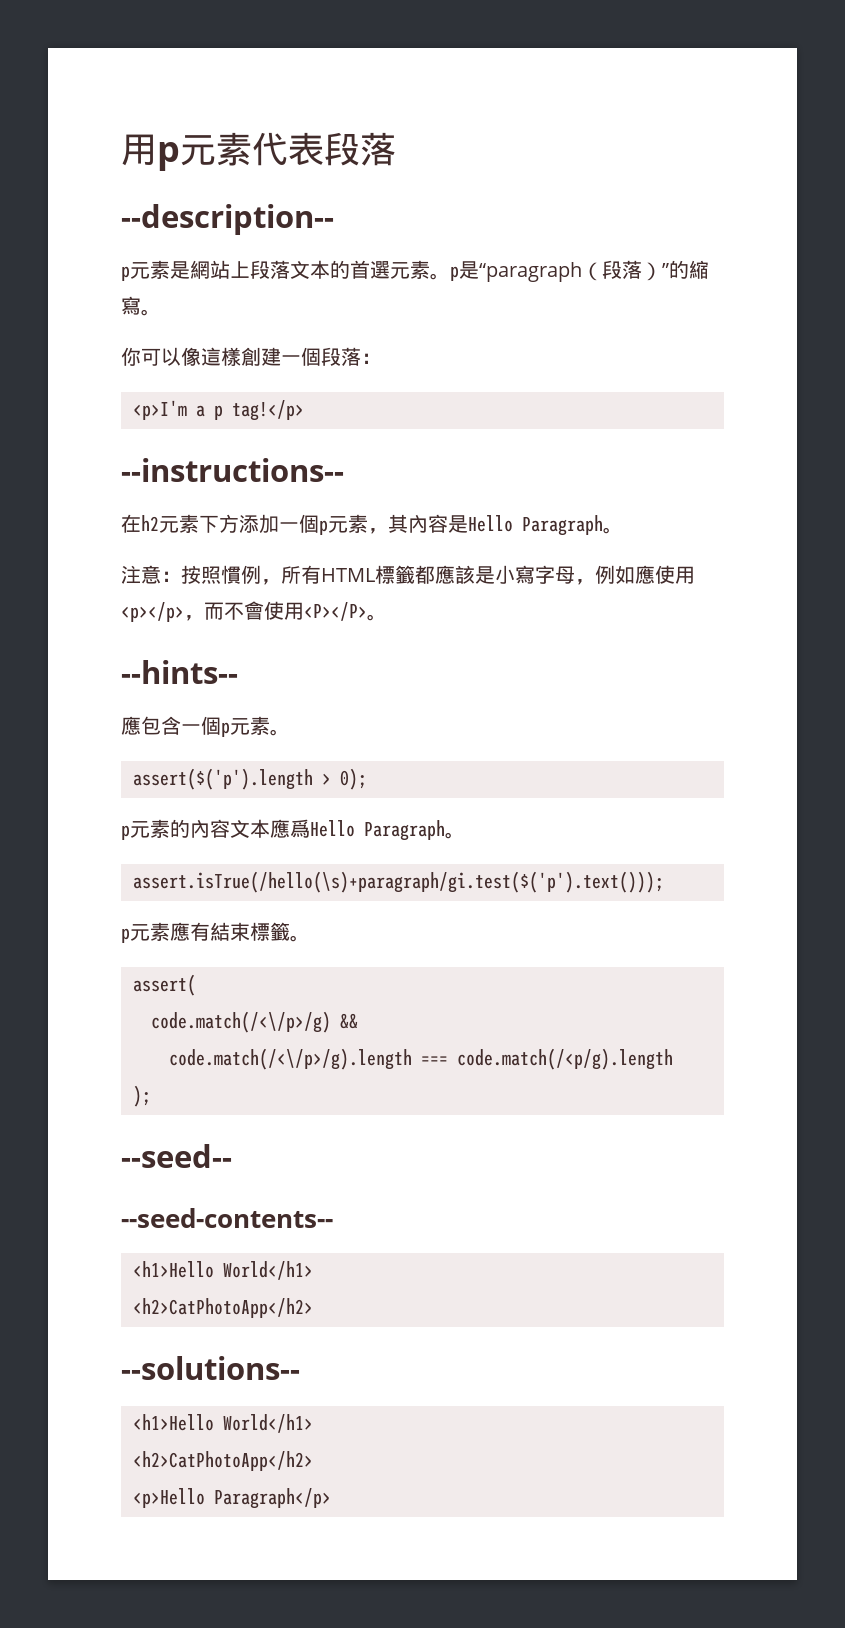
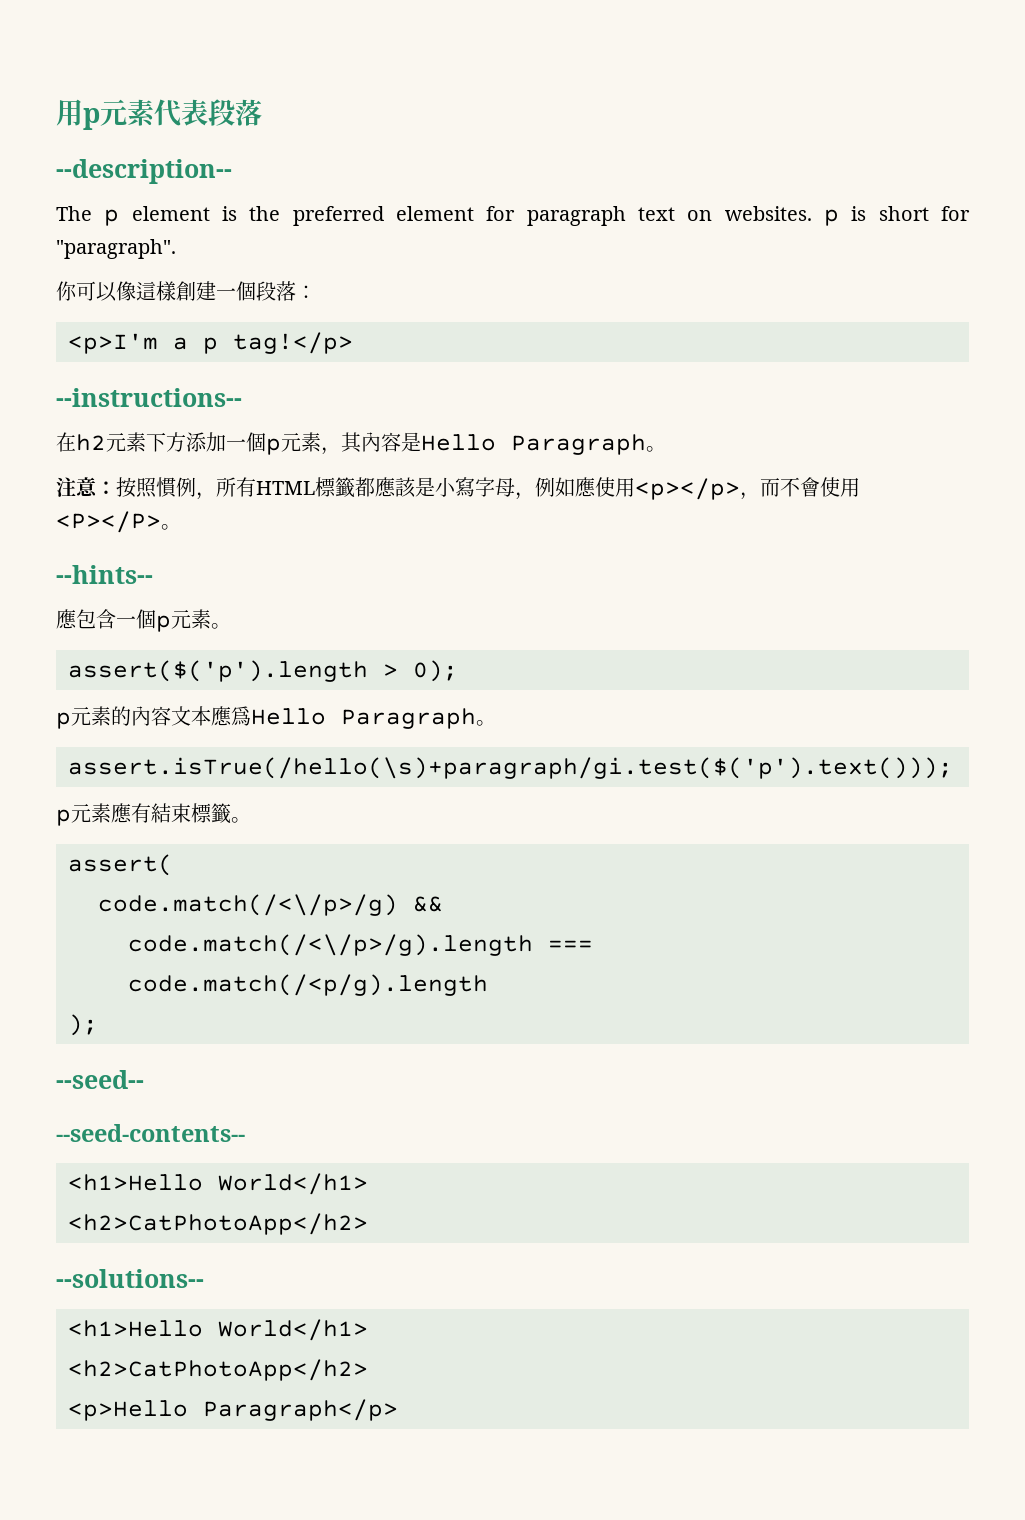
[121,260,709,282] [121,296,161,316] p元素是網站上段落文本的首選元素。p是“paragraph（段落）”的縮寫。 -> [56,206,971,226] [56,239,176,259] The p element is the preferred element for paragraph text on websites. p is short for "paragraph".

